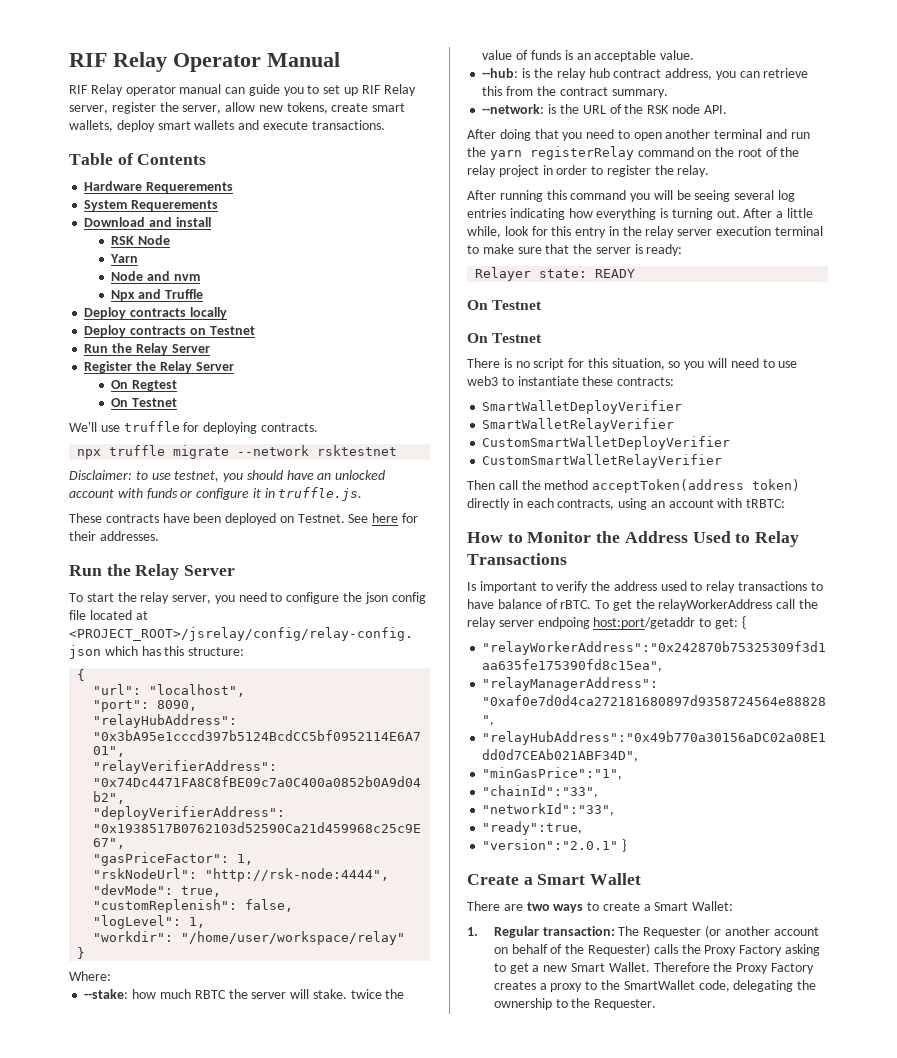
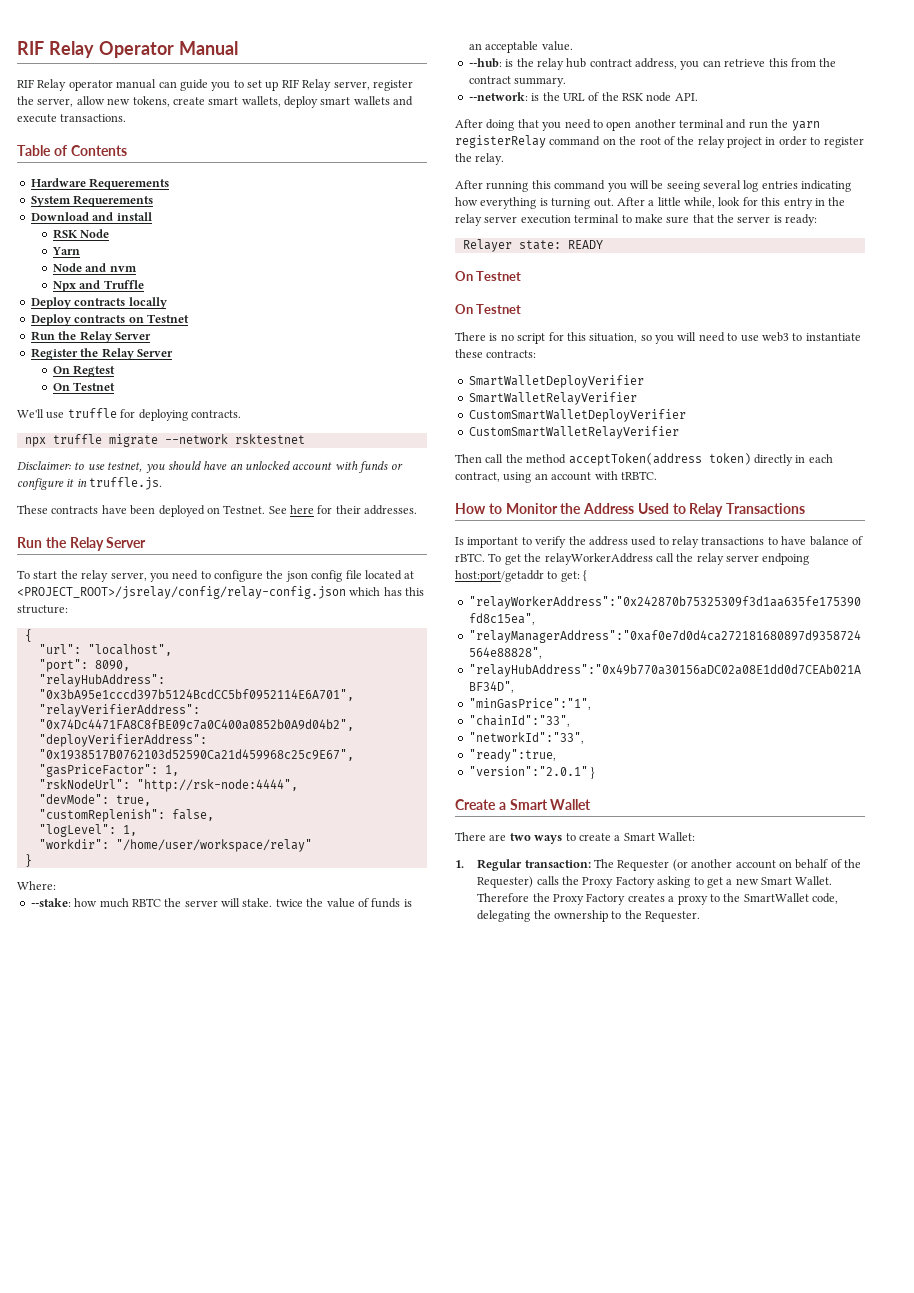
[557,499,615,510] contracts, -> [455,472,500,482] contract,
[746,499,786,508] tRBTC: -> [620,471,657,480] tRBTC.

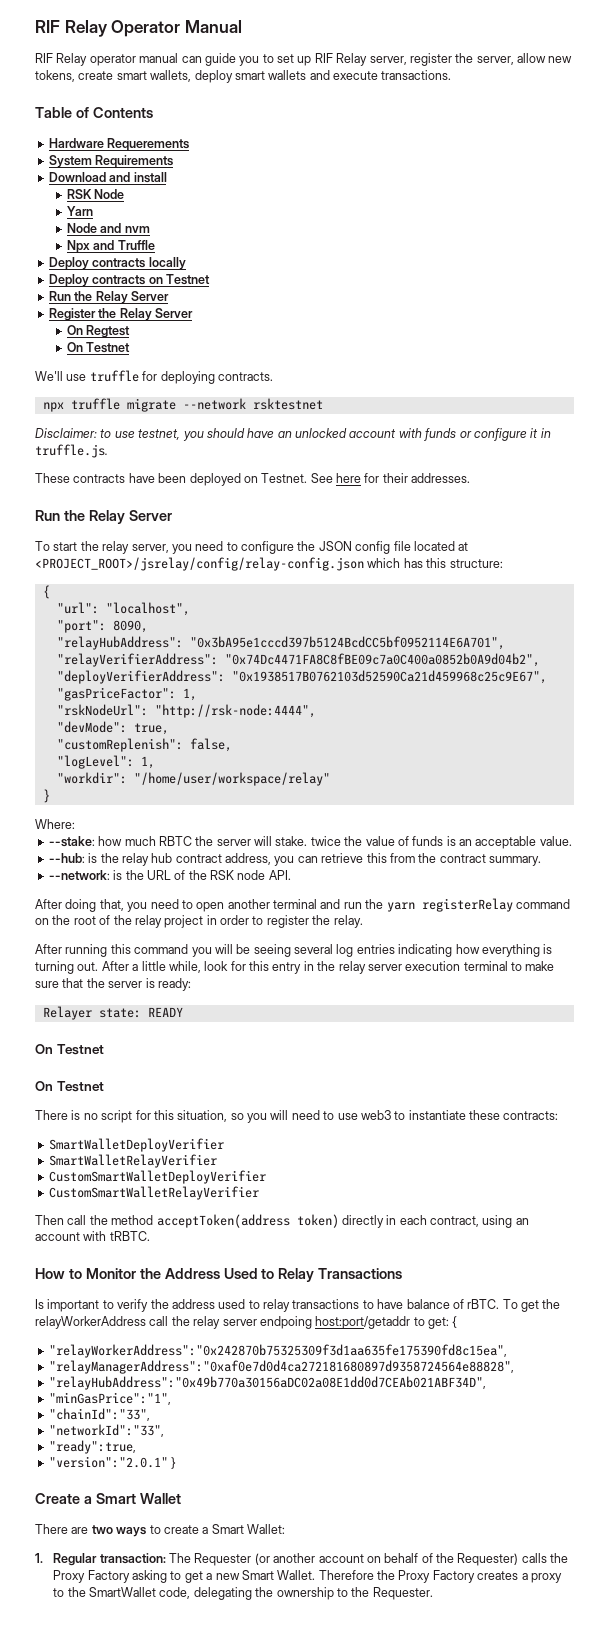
[73,195,154,207] Requerements -> [95,155,174,168] Requirements
[285,571,308,582] json -> [318,541,352,551] JSON
[517,119,539,128] that -> [99,899,124,911] that,

